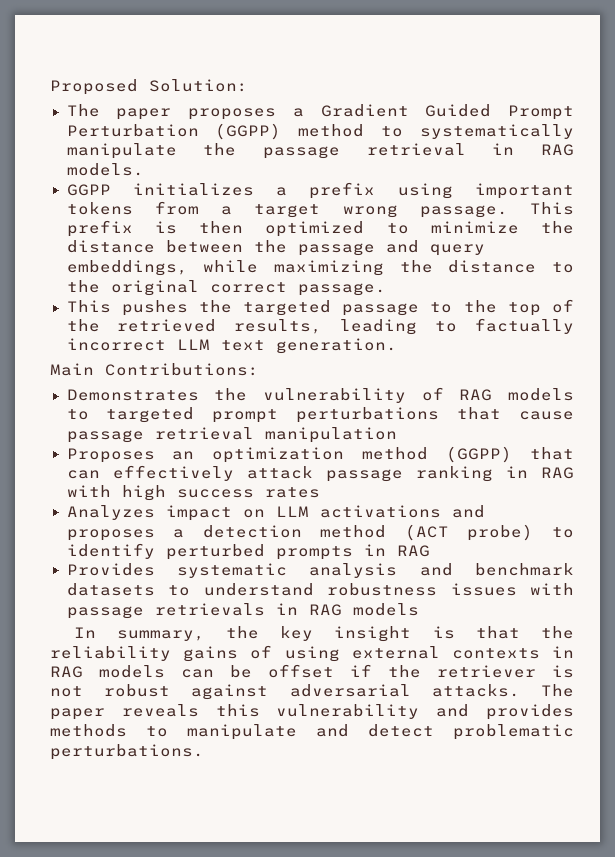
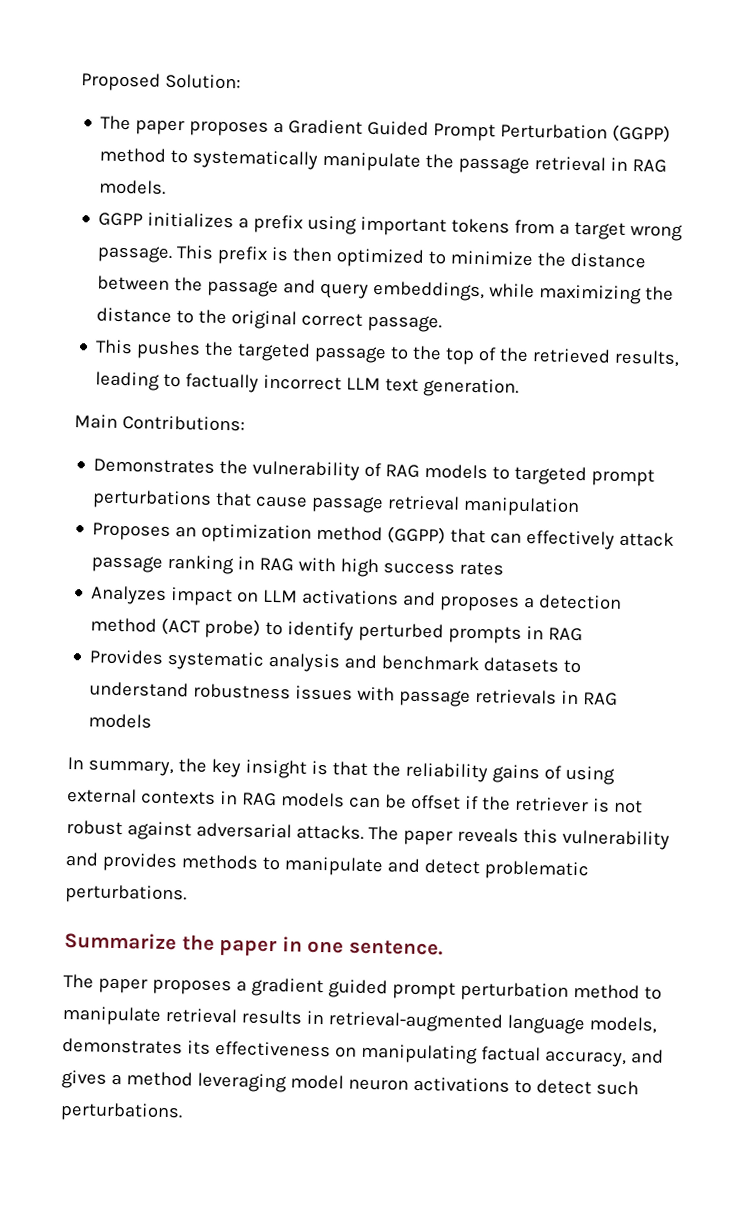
(204, 752) none -> [64,931,443,957] [63,973,662,1002] [62,1005,657,1035] [62,1037,664,1068] [61,1069,639,1096] [60,1101,183,1123] // Summarize the paper in one sentence. // The paper proposes a gradient guided prompt perturbation method to manipulate retrieval results in retrieval-augmented language models, demonstrates its effectiveness on manipulating factual accuracy, and gives a method leveraging model neuron activations to detect such perturbations.

